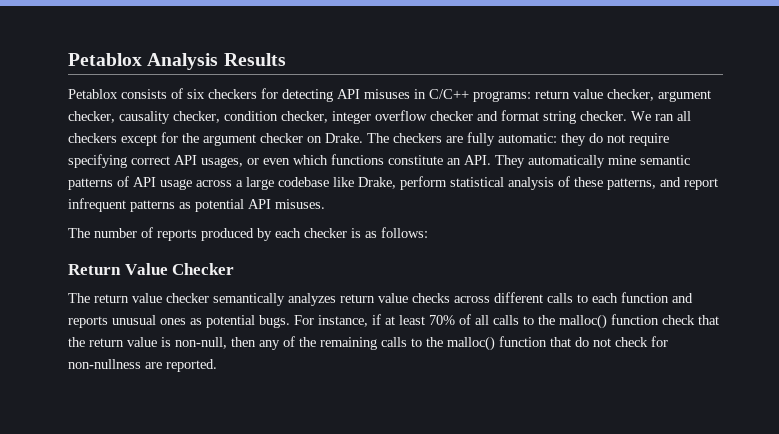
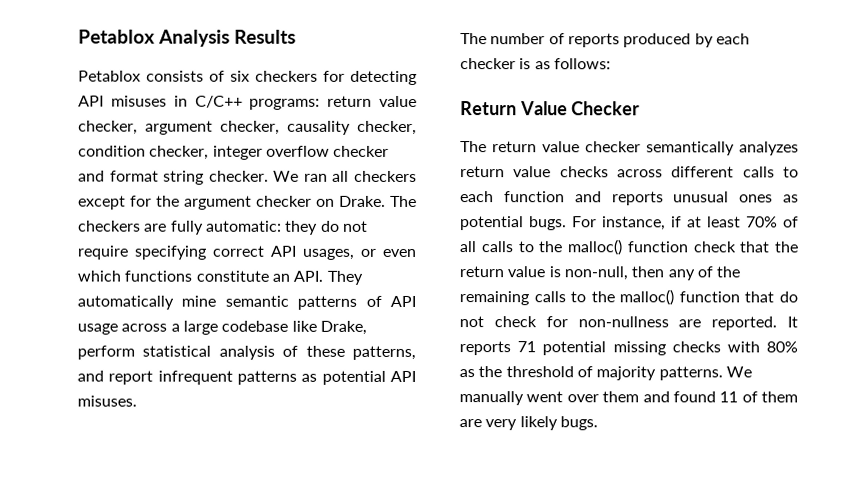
(217, 365) none -> [787,316,798,328] [459,341,798,356] [459,366,752,381] [459,391,798,406] [459,416,598,431] It reports 71 potential missing checks with 80% as the threshold of majority patterns. We manually went over them and found 11 of them are very likely bugs.

